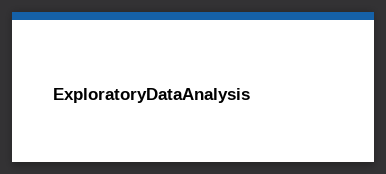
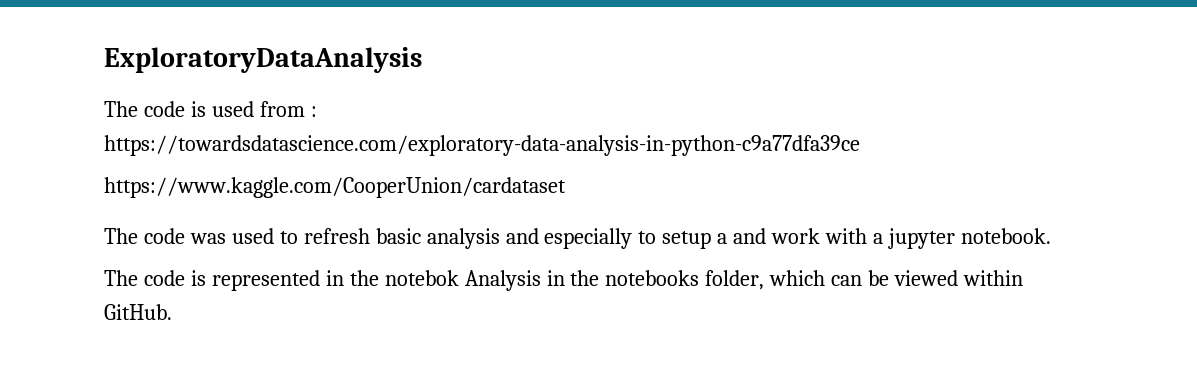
(250, 95) none -> [104,101,317,117] [104,135,860,156] [104,177,566,198] [104,228,1051,249] [104,270,1024,291] [104,304,172,320] // The code is used from : // https://towardsdatascience.com/exploratory-data-analysis-in-python-c9a77dfa39ce // https://www.kaggle.com/CooperUnion/cardataset // The code was used to refresh basic analysis and especially to setup a and work with a jupyter notebook. // The code is represented in the notebok Analysis in the notebooks folder, which can be viewed within GitHub.

